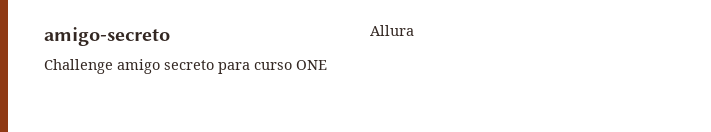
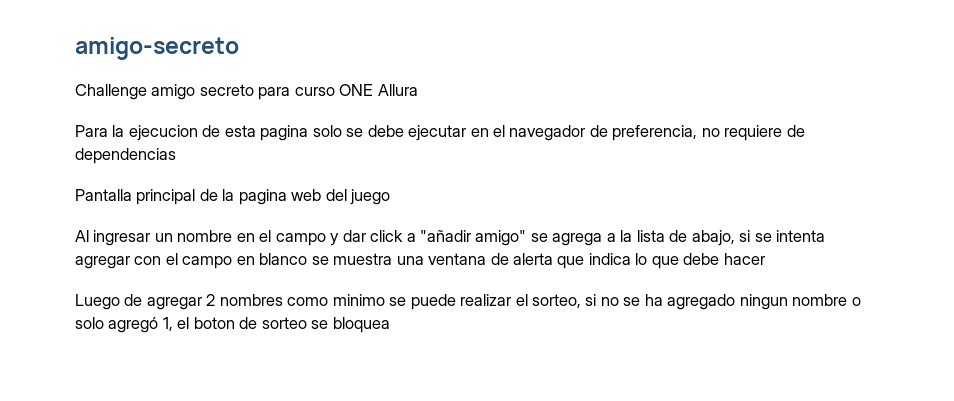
(414, 30) none -> [75,125,805,141] [75,148,176,164] [75,189,391,205] [75,230,826,246] [75,253,765,269] [75,294,861,310] [75,317,390,333] // Para la ejecucion de esta pagina solo se debe ejecutar en el navegador de preferencia, no requiere de dependencias // Pantalla principal de la pagina web del juego // Al ingresar un nombre en el campo y dar click a "añadir amigo" se agrega a la lista de abajo, si se intenta agregar con el campo en blanco se muestra una ventana de alerta que indica lo que debe hacer // Luego de agregar 2 nombres como minimo se puede realizar el sorteo, si no se ha agregado ningun nombre o solo agregó 1, el boton de sorteo se bloquea

